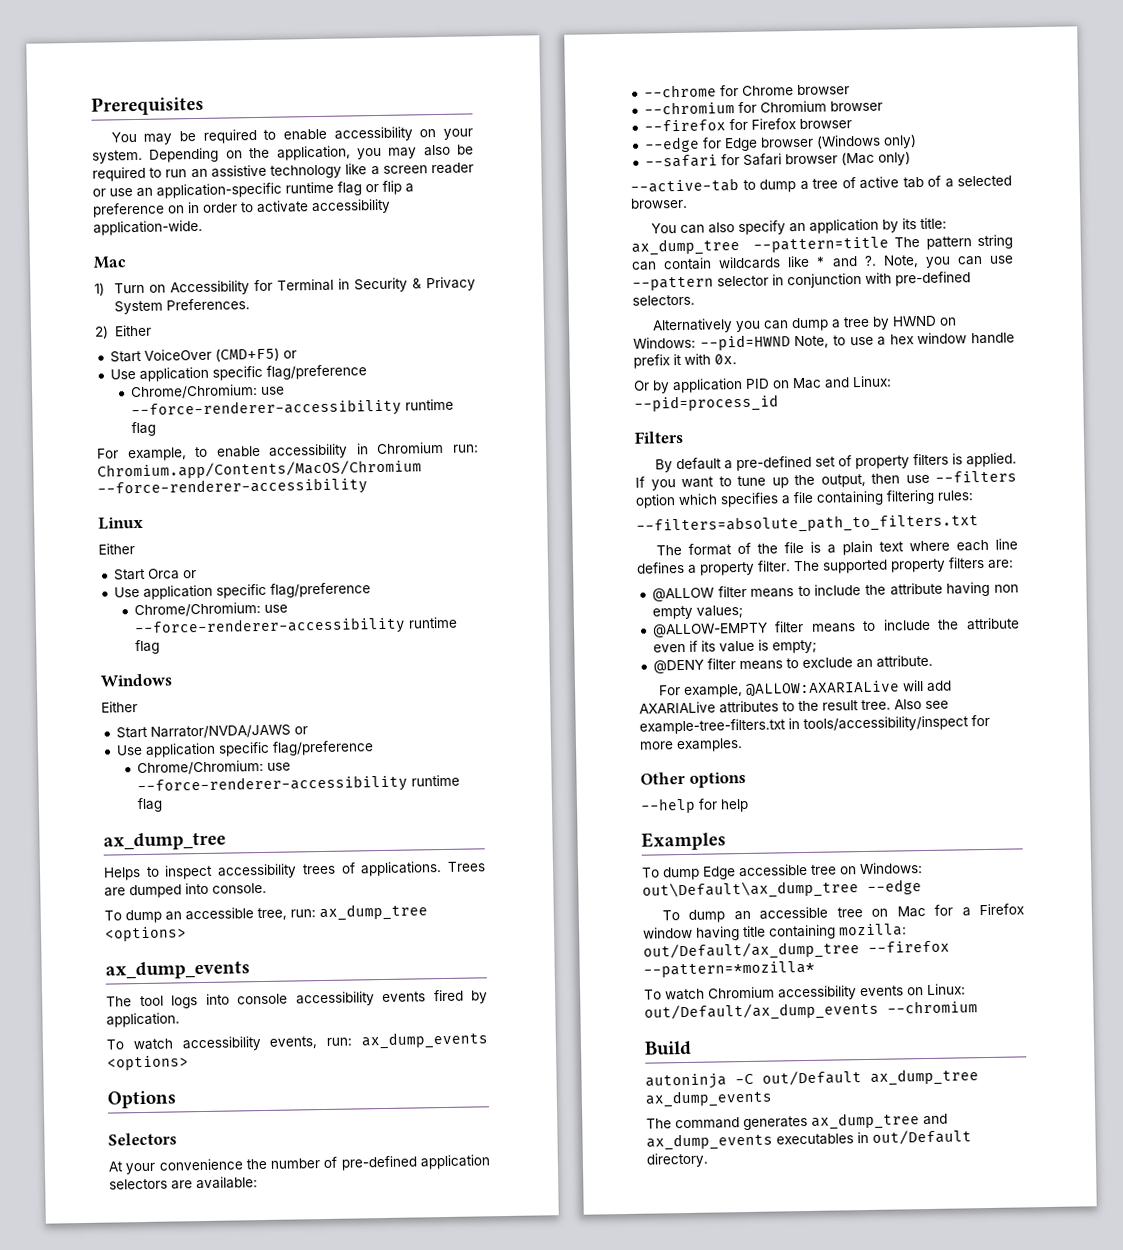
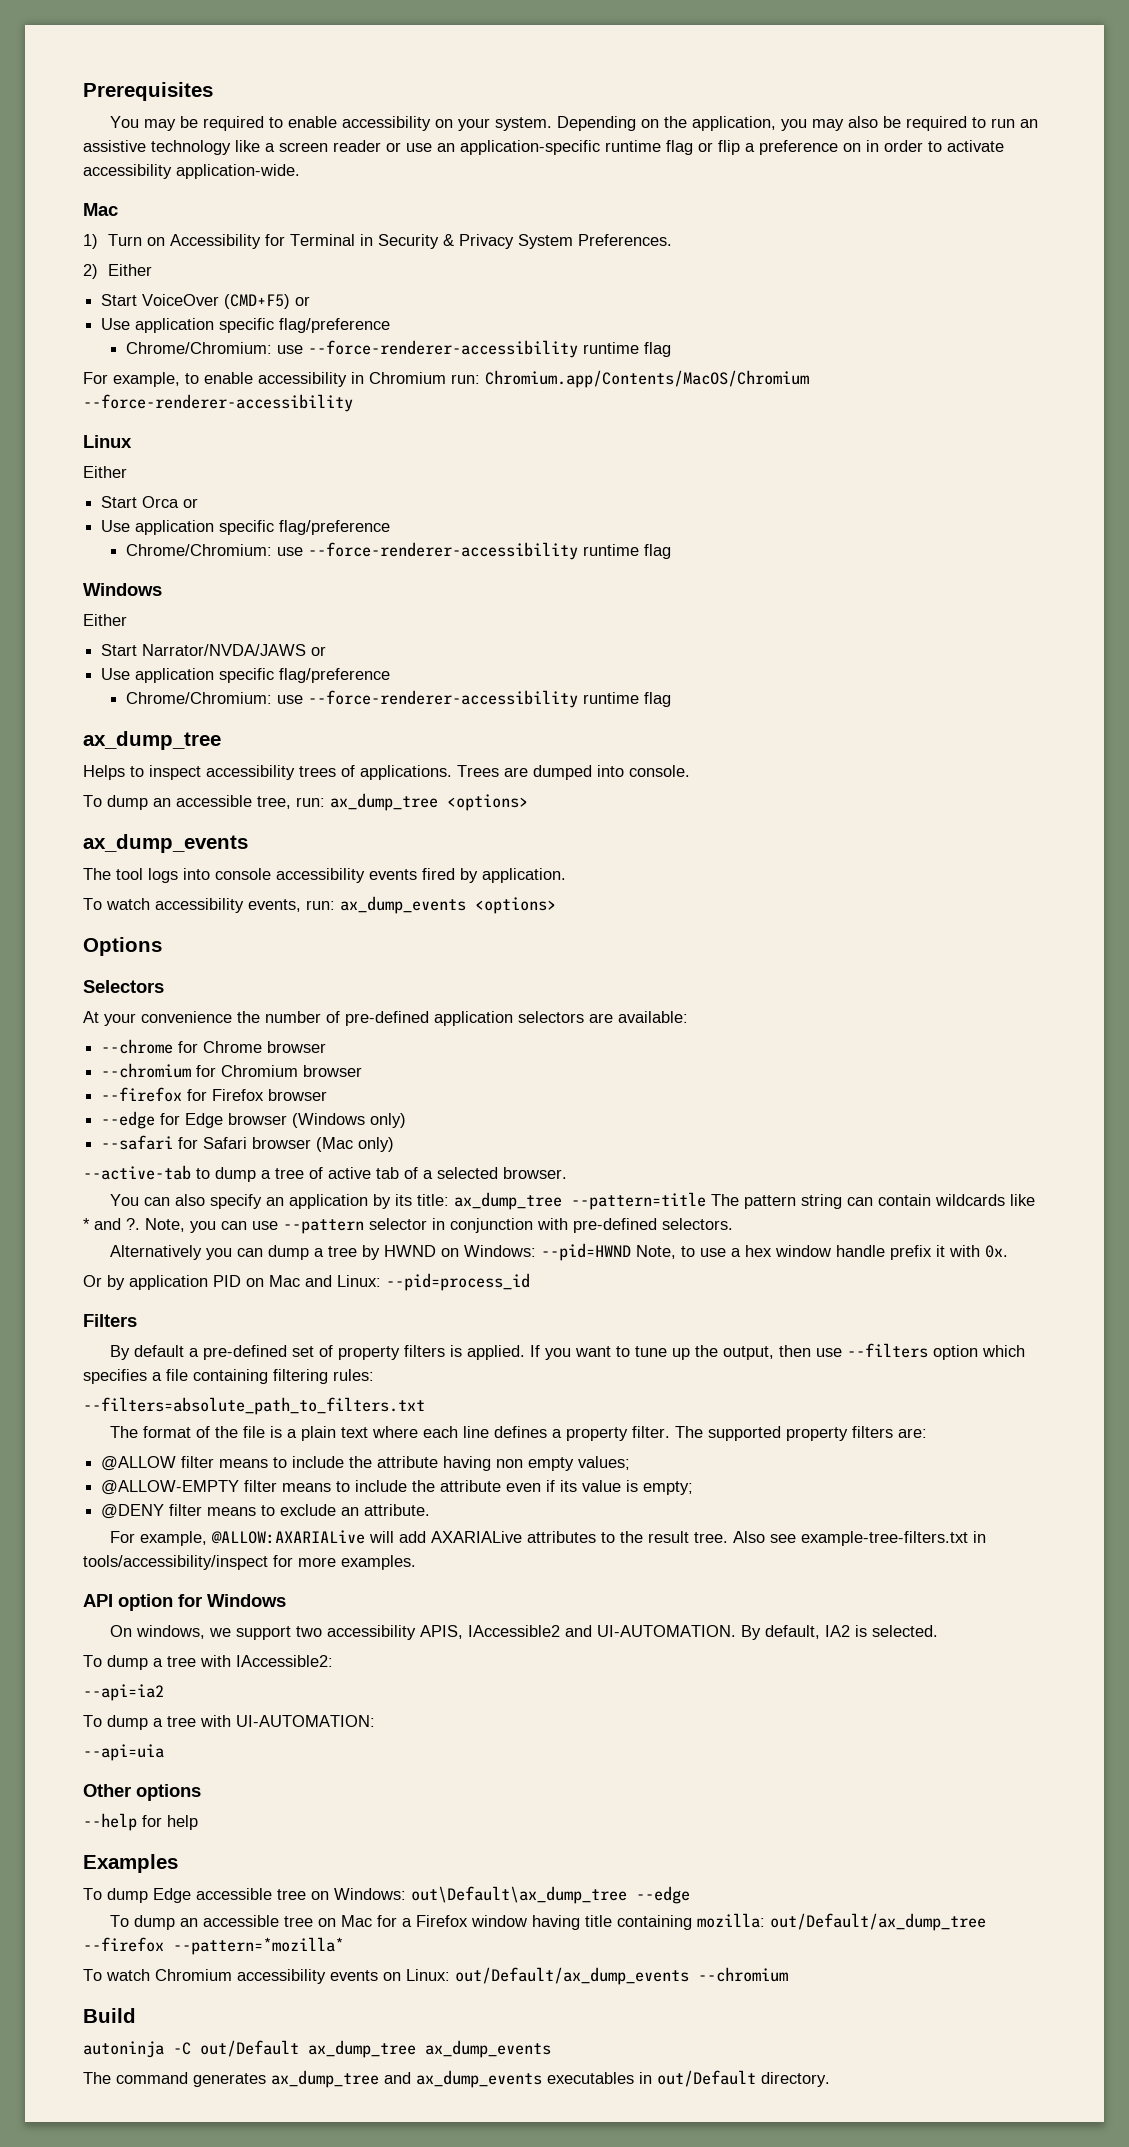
(743, 745) none -> [83,1594,286,1611] [110,1625,939,1640] [83,1655,333,1670] [83,1684,164,1701] [83,1715,375,1730] [83,1744,164,1761] // API option for Windows // On windows, we support two accessibility APIS, IAccessible2 and UI-AUTOMATION. By default, IA2 is selected. // To dump a tree with IAccessible2: // --api=ia2 // To dump a tree with UI-AUTOMATION: // --api=uia

